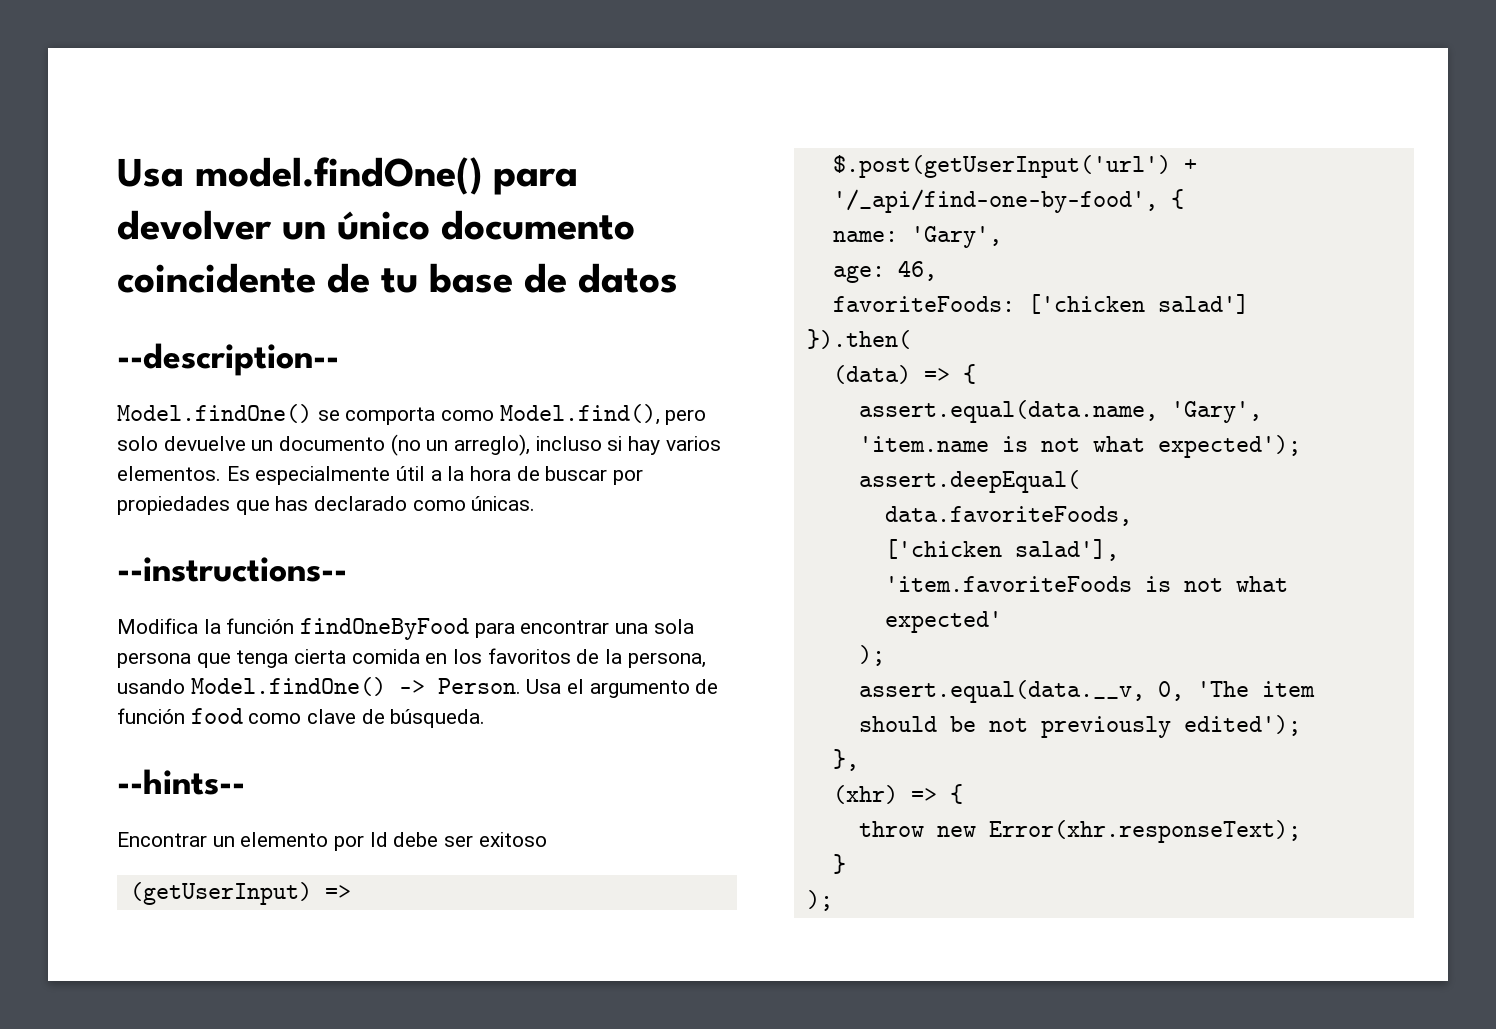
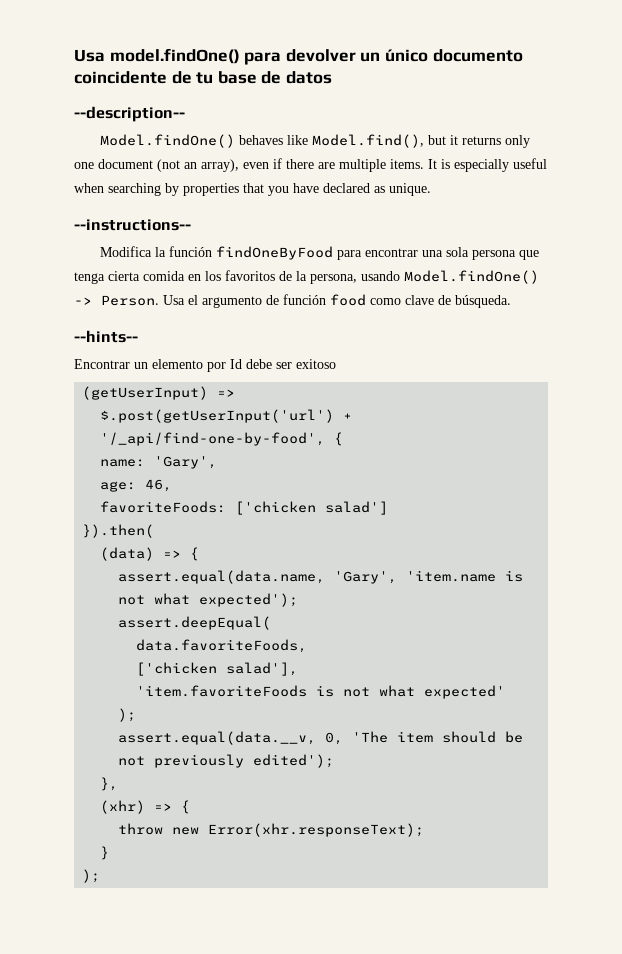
[317,404,707,425] [117,434,721,456] [117,466,644,485] [117,496,536,515] se comporta como Model.find(), pero solo devuelve un documento (no un arreglo), incluso si hay varios elementos. Es especialmente útil a la hora de buscar por propiedades que has declarado como únicas. -> [239,134,531,148] [74,158,547,172] [74,183,431,196] behaves like Model.find(), but it returns only one document (not an array), even if there are multiple items. It is especially useful when searching by properties that you have declared as unique.

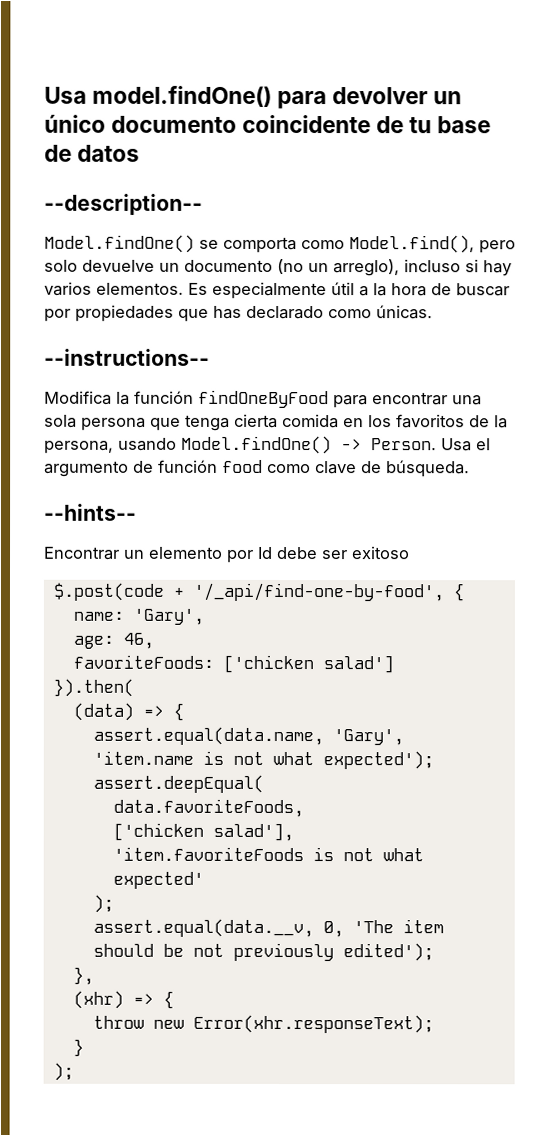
[239,134,531,148] [74,158,547,172] [74,183,431,196] behaves like Model.find(), but it returns only one document (not an array), even if there are multiple items. It is especially useful when searching by properties that you have declared as unique. -> [199,235,516,254] [44,258,512,277] [44,281,510,300] [44,304,433,322] se comporta como Model.find(), pero solo devuelve un documento (no un arreglo), incluso si hay varios elementos. Es especialmente útil a la hora de buscar por propiedades que has declarado como únicas.
[82,386,236,400] [100,409,335,423] (getUserInput) => // $.post(getUserInput('url') -> [52,582,164,601] $.post(code

